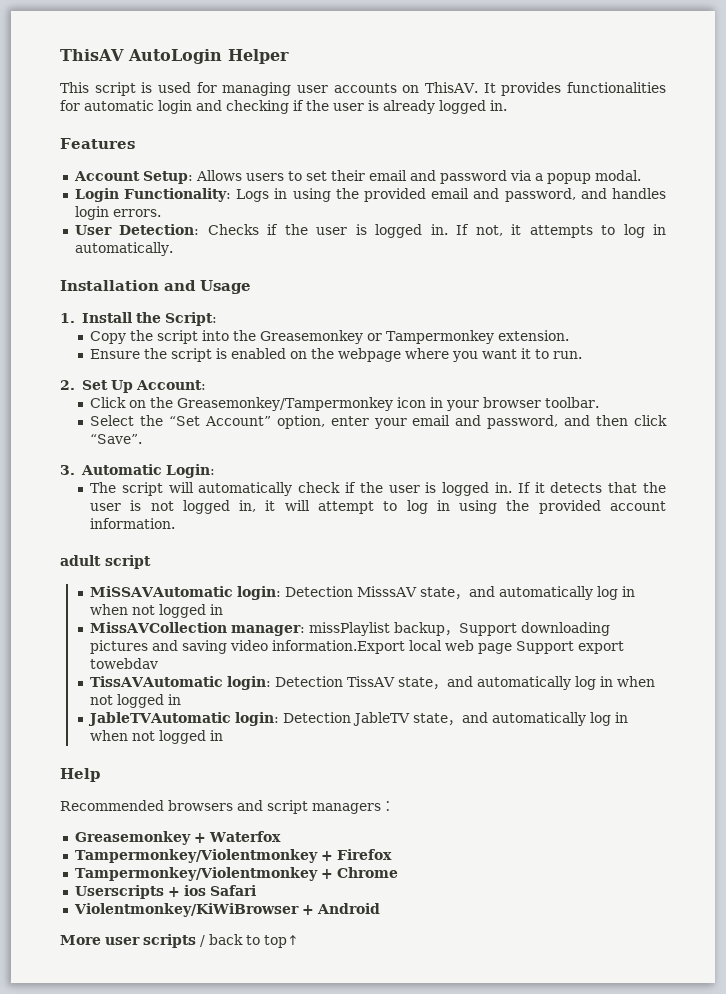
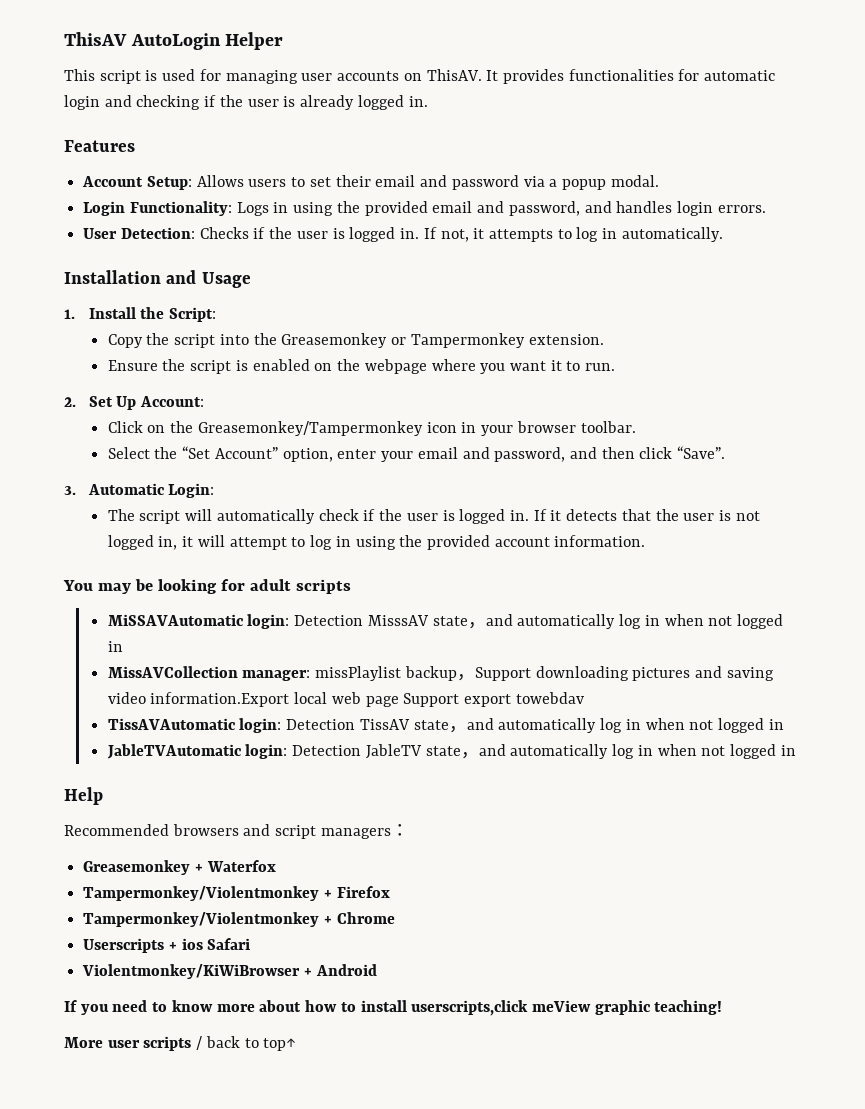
[60,555,151,569] adult script -> [63,579,351,594] You may be looking for adult scripts
(380, 908) none -> [64,1000,723,1016] // If you need to know more about how to install userscripts,click meView graphic teaching!

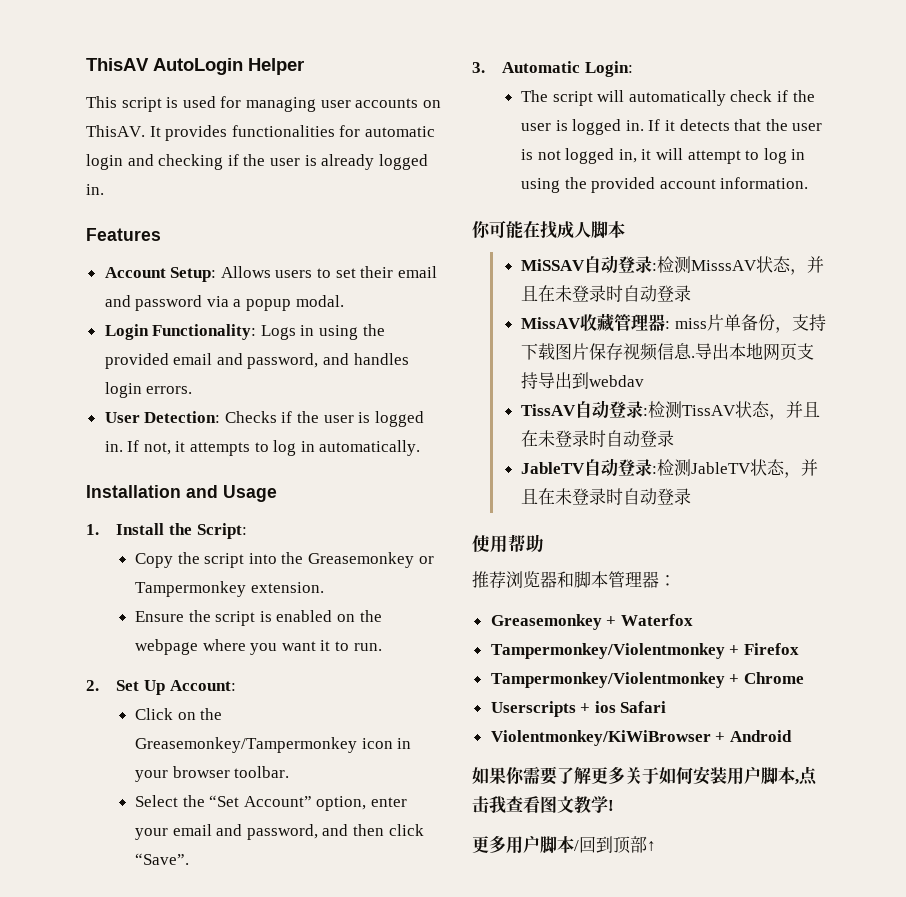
[63,579,351,594] [107,614,784,629] [107,641,123,652] [107,666,774,681] [107,692,584,707] [107,718,784,733] [106,744,796,759] [64,787,103,805] [64,824,391,839] You may be looking for adult scripts // MiSSAVAutomatic login: Detection MisssAV state，and automatically log in when not logged in // MissAVCollection manager: missPlaylist backup，Support downloading pictures and saving video information.Export local web page Support export towebdav // TissAVAutomatic login: Detection TissAV state，and automatically log in when not logged in // JableTVAutomatic login: Detection JableTV state，and automatically log in when not logged in // Help // Recommended browsers and script managers -> [472,220,625,239] [521,255,825,275] [521,285,692,302] [521,313,826,333] [521,343,815,361] [521,372,645,389] [521,400,821,420] [521,430,675,447] [521,458,819,478] [521,488,692,505] [472,534,544,553] [472,571,659,589] 你可能在找成人脚本 // MiSSAV自动登录:检测MisssAV状态，并且在未登录时自动登录 // MissAV收藏管理器: miss片单备份，支持下载图片保存视频信息.导出本地网页支持导出到webdav // TissAV自动登录:检测TissAV状态，并且在未登录时自动登录 // JableTV自动登录:检测JableTV状态，并且在未登录时自动登录 // 使用帮助 // 推荐浏览器和脚本管理器
[64,1000,723,1016] [64,1036,297,1051] If you need to know more about how to install userscripts,click meView graphic teaching! // More user scripts / back to top↑ -> [472,766,817,786] [472,796,614,814] [472,835,656,854] 如果你需要了解更多关于如何安装用户脚本,点击我查看图文教学! // 更多用户脚本/回到顶部↑

